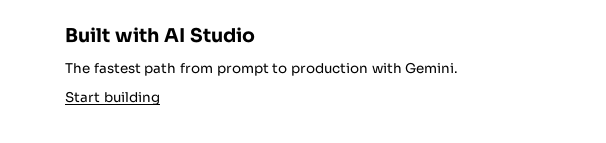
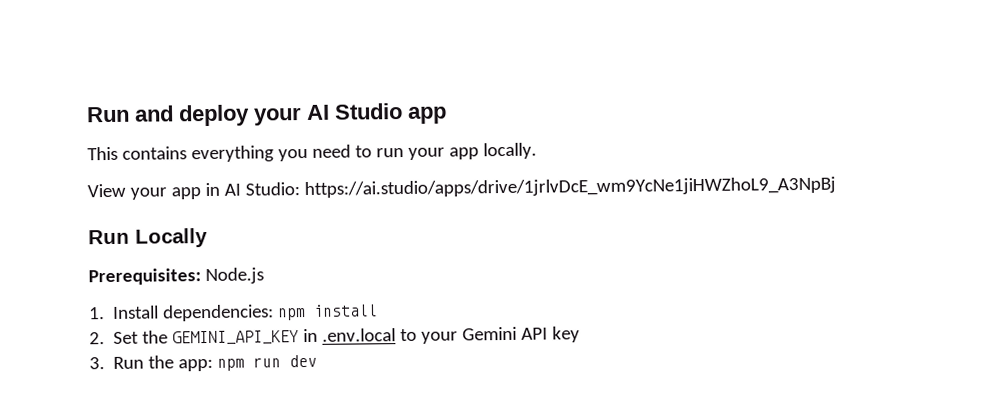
[65,27,256,43] [65,62,459,76] [65,91,160,105] Built with AI Studio // The fastest path from prompt to production with Gemini. // Start building -> [86,103,447,127] [87,142,537,163] [87,176,836,200] [88,228,208,248] [88,267,264,286] [89,304,379,322] [89,326,581,346] [89,354,318,372] Run and deploy your AI Studio app // This contains everything you need to run your app locally. // View your app in AI Studio: https://ai.studio/apps/drive/1jrlvDcE_wm9YcNe1jiHWZhoL9_A3NpBj // Run Locally // Prerequisites: Node.js // 1. Install dependencies: npm install // 2. Set the GEMINI_API_KEY in .env.local to your Gemini API key // 3. Run the app: npm run dev

